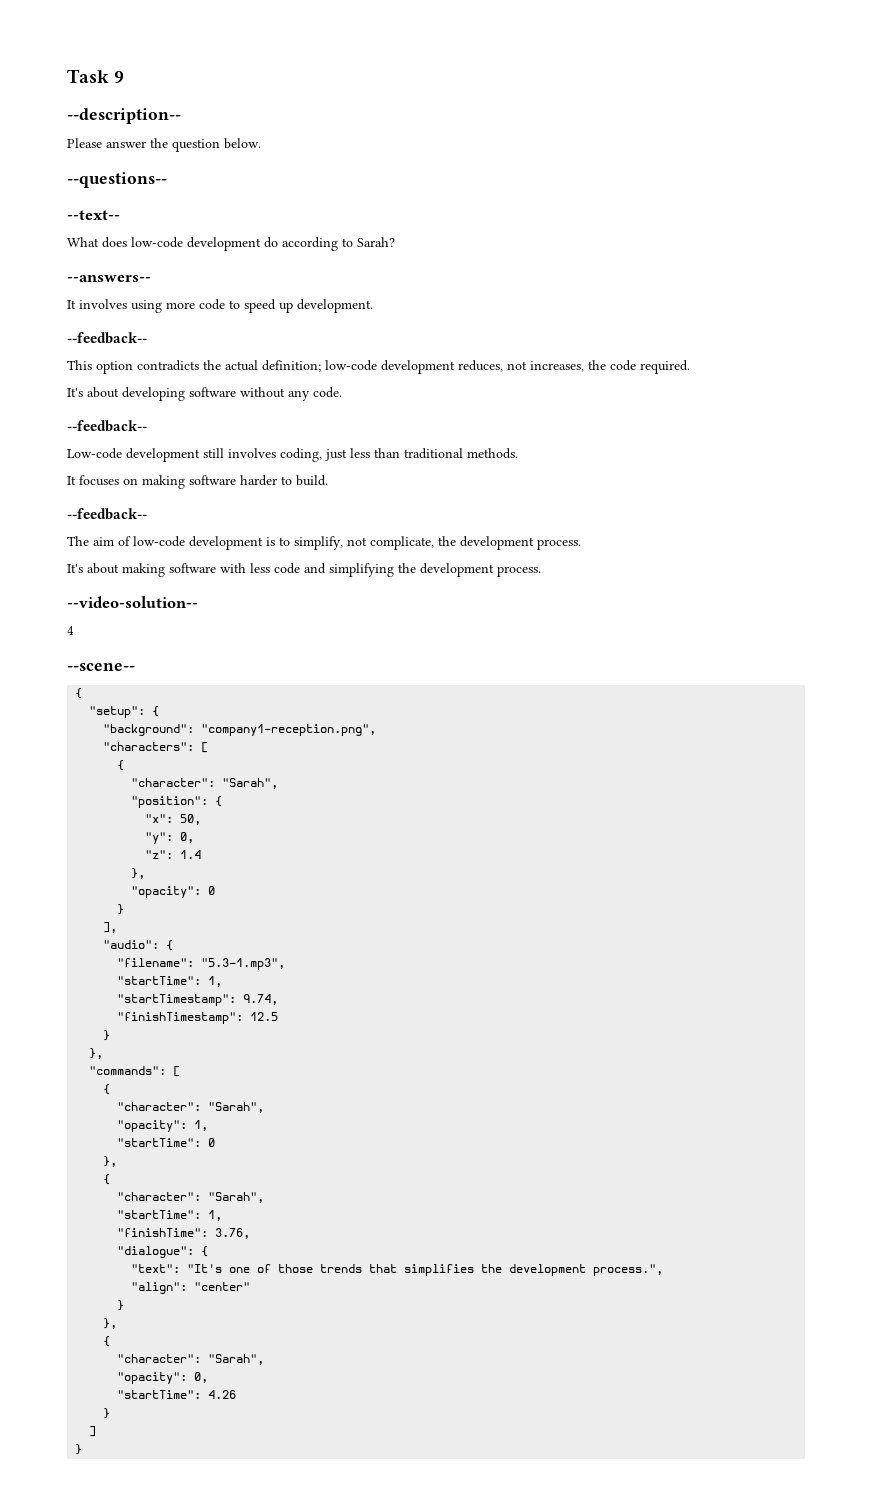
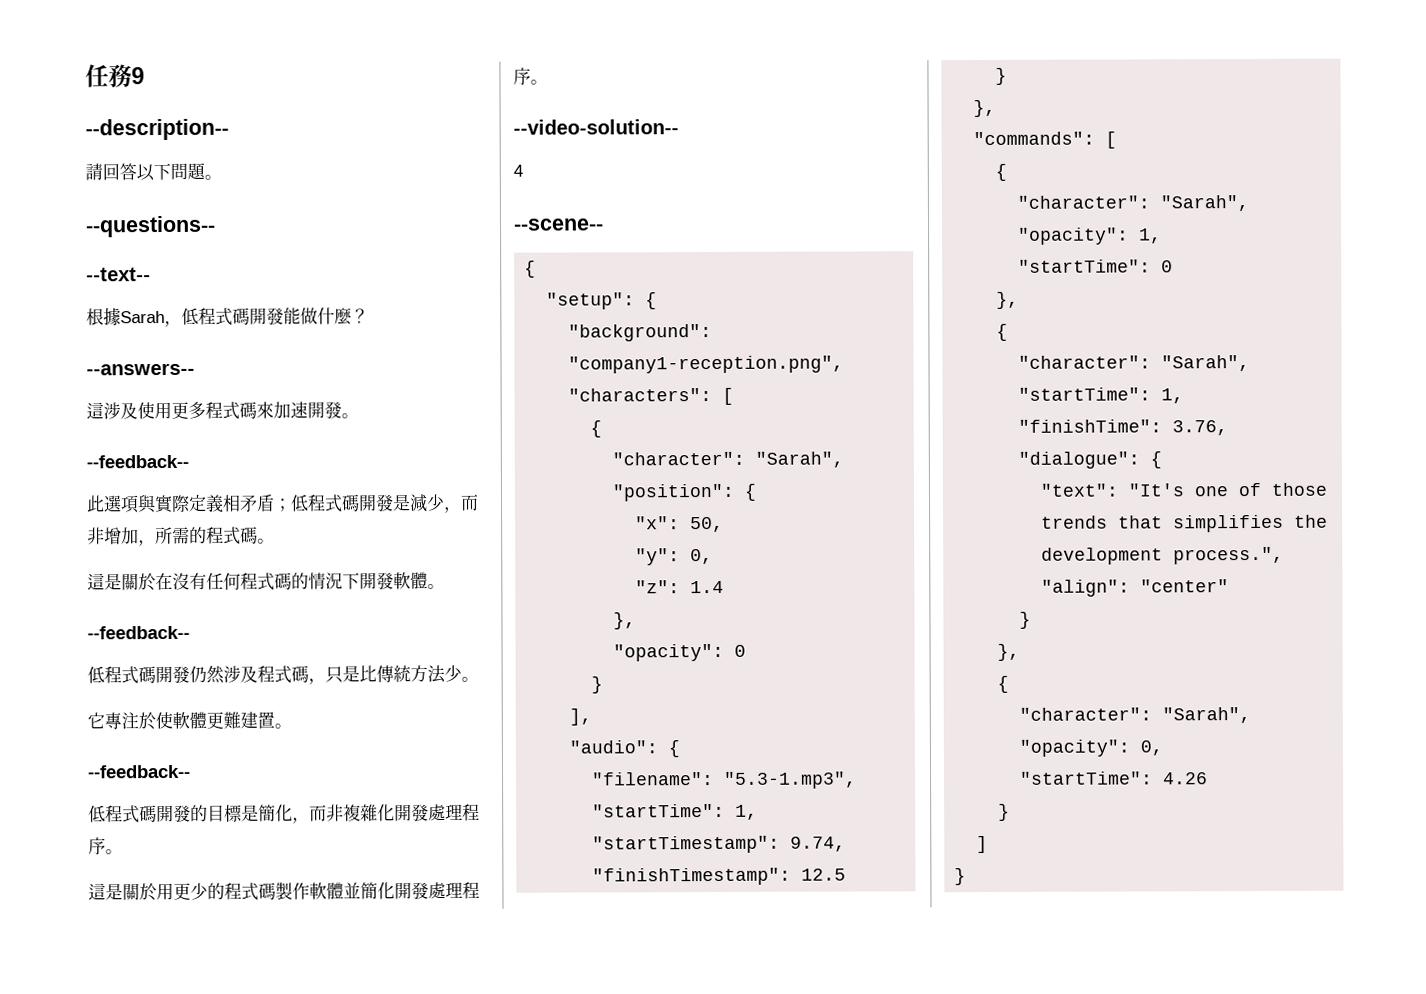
[67,69,109,83] Task -> [85,64,132,88] 任務
[67,138,261,152] [67,172,167,188] [67,210,120,220] [67,237,395,251] [67,275,151,282] [67,299,373,313] [67,332,147,344] [67,360,690,374] [67,387,342,401] [67,420,147,432] [67,448,518,462] [67,475,328,489] [67,508,147,520] [67,536,581,550] [67,563,541,577] Please answer the question below. // --questions-- // --text-- // What does low-code development do according to Sarah? // --answers-- // It involves using more code to speed up development. // --feedback-- // This option contradicts the actual definition; low-code development reduces, not increases, the code required. // It's about developing software without any code. // --feedback-- // Low-code development still involves coding, just less than traditional methods. // It focuses on making software harder to build. // --feedback-- // The aim of low-code development is to simplify, not complicate, the development process. // It's about making software with less code and simplifying the development process. -> [85,162,222,182] [85,215,216,238] [86,267,151,282] [86,307,369,328] [86,362,195,376] [86,401,359,420] [86,454,189,469] [86,493,479,514] [87,526,275,547] [87,572,445,592] [87,625,190,640] [87,664,479,685] [87,711,292,731] [87,764,191,779] [88,803,480,824] [88,837,123,855] [88,881,480,902] [513,67,548,85] 請回答以下問題。 // --questions-- // --text-- // 根據Sarah，低程式碼開發能做什麼？ // --answers-- // 這涉及使用更多程式碼來加速開發。 // --feedback-- // 此選項與實際定義相矛盾；低程式碼開發是減少，而非增加，所需的程式碼。 // 這是關於在沒有任何程式碼的情況下開發軟體。 // --feedback-- // 低程式碼開發仍然涉及程式碼，只是比傳統方法少。 // 它專注於使軟體更難建置。 // --feedback-- // 低程式碼開發的目標是簡化，而非複雜化開發處理程序。 // 這是關於用更少的程式碼製作軟體並簡化開發處理程序。

